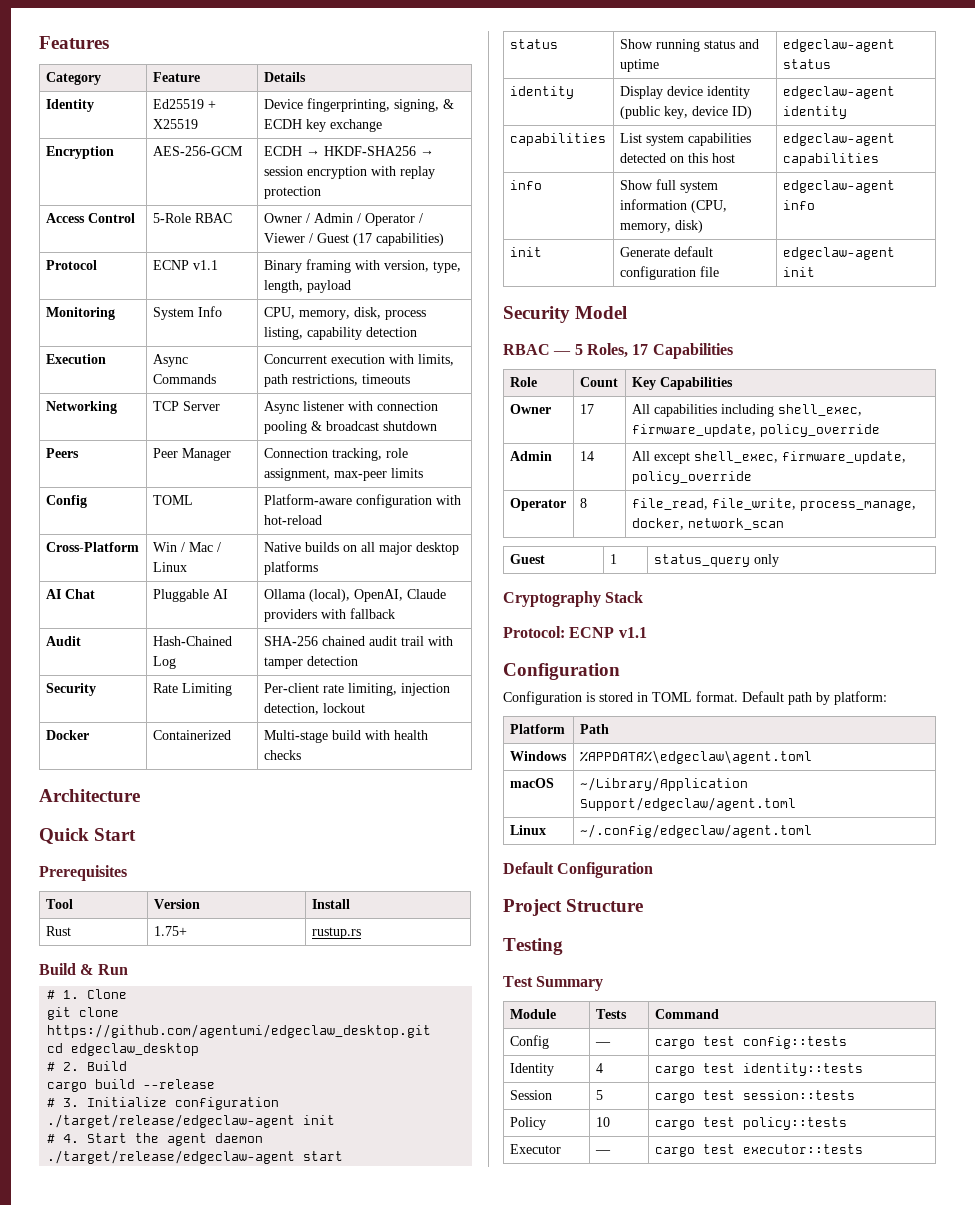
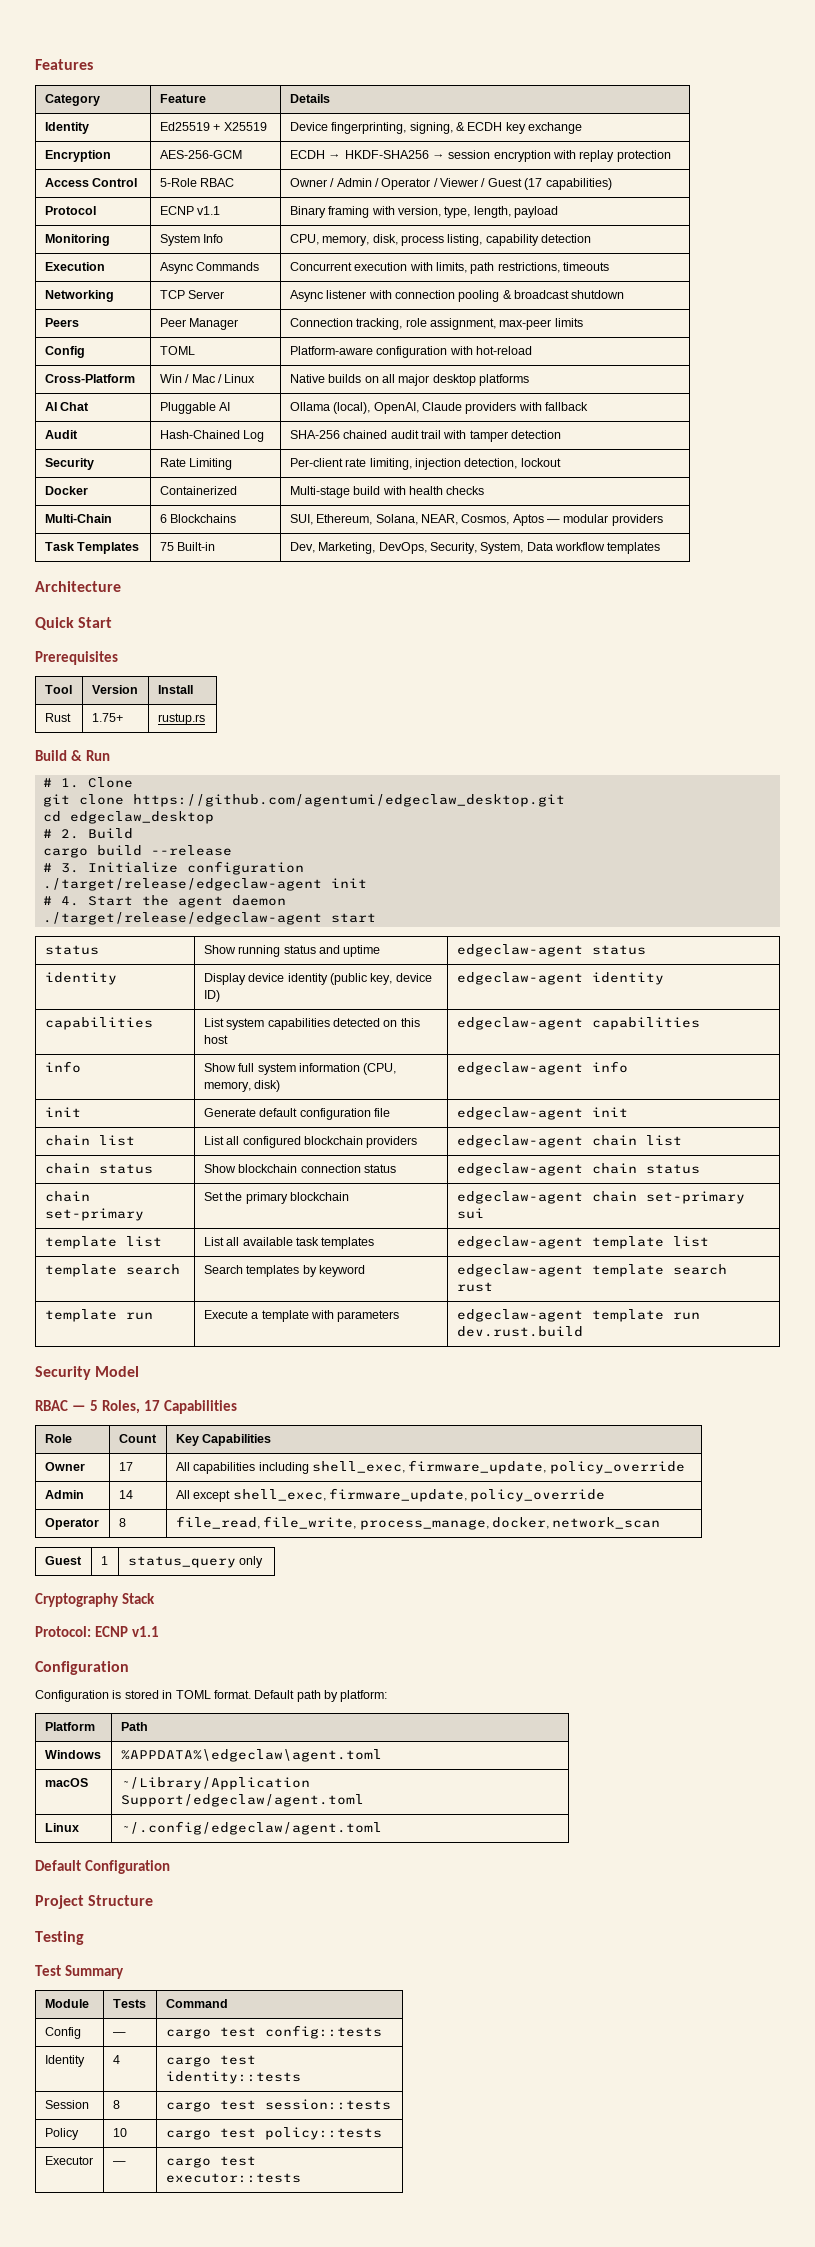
(301, 755) none -> [44,514,112,523] [159,514,237,523] [289,514,663,526] [44,542,140,554] [159,542,216,551] [289,542,661,554] // Multi-Chain | 6 Blockchains | SUI, Ethereum, Solana, NEAR, Cosmos, Aptos — modular providers // Task Templates | 75 Built-in | Dev, Marketing, DevOps, Security, System, Data workflow templates
(815, 272) none -> [44,1135,135,1146] [203,1136,418,1148] [456,1135,682,1148] [44,1163,153,1174] [203,1164,396,1173] [456,1163,700,1176] [44,1191,90,1202] [44,1208,144,1221] [203,1192,349,1204] [456,1191,745,1204] [456,1208,484,1219] [44,1236,162,1249] [203,1237,375,1249] [456,1236,709,1249] [44,1264,180,1277] [203,1265,365,1277] [456,1264,727,1277] [456,1282,493,1292] [44,1309,153,1322] [203,1310,400,1322] [456,1309,700,1322] [456,1326,583,1337] // chain list | List all configured blockchain providers | edgeclaw-agent chain list // chain status | Show blockchain connection status | edgeclaw-agent chain status // chain set-primary | Set the primary blockchain | edgeclaw-agent chain set-primary sui // template list | List all available task templates | edgeclaw-agent template list // template search | Search templates by keyword | edgeclaw-agent template search rust // template run | Execute a template with parameters | edgeclaw-agent template run dev.rust.build
[595,1090,603,1100] 5 -> [112,2100,120,2109] 8

